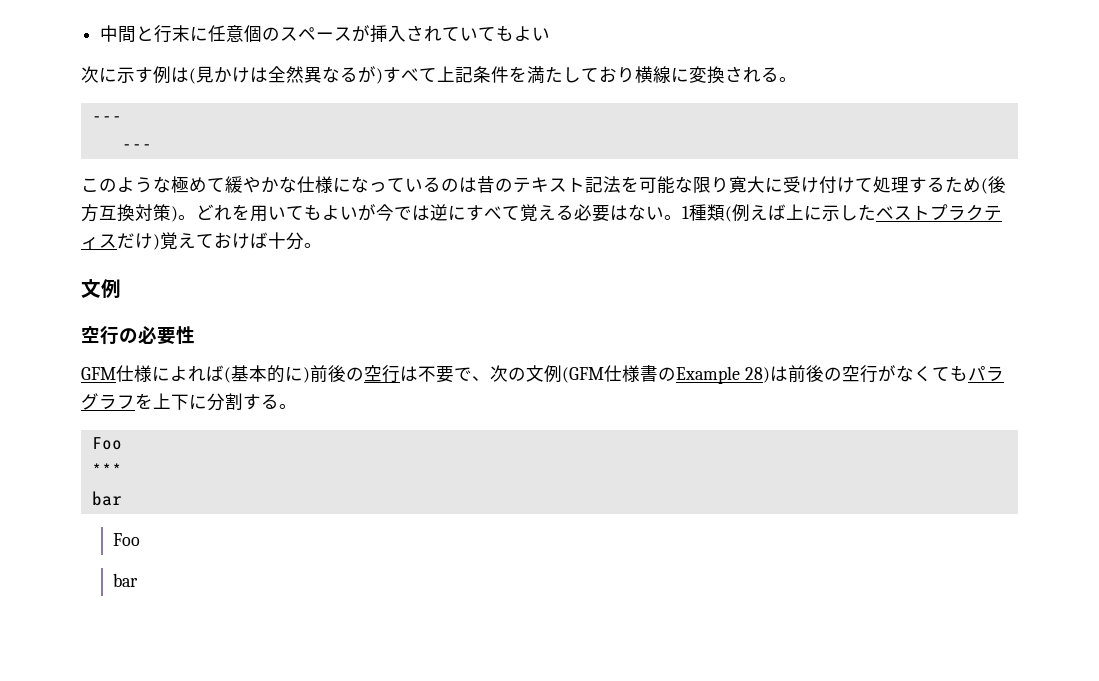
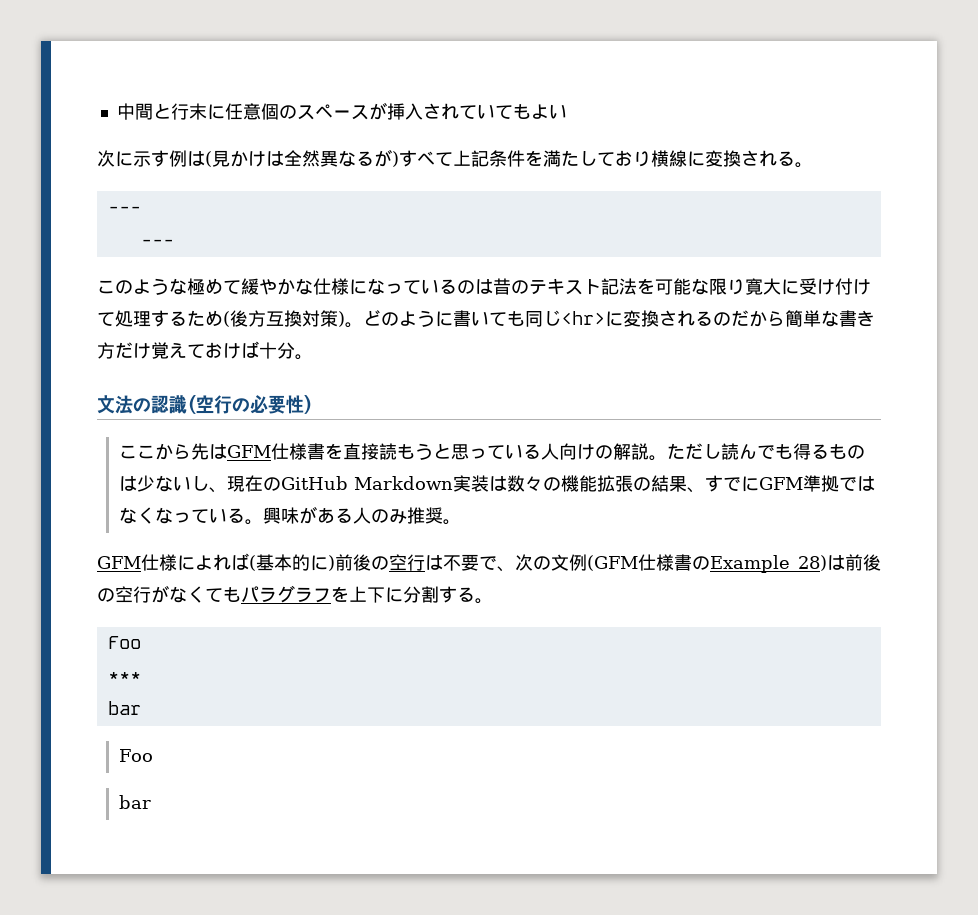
[214,204,1002,222] [81,233,160,250] れを用いてもよいが今では逆にすべて覚える必要はない。1種類(例えば上に示したベストプラクティスだけ) -> [381,310,875,327] [97,342,151,359] のように書いても同じ<hr>に変換されるのだから簡単な書き方だけ
[101,279,121,298] 例 // -> [115,395,196,414] 法の認識(
(195, 335) none -> [304,395,313,414] [118,443,865,461] [118,475,875,493] [118,506,461,525] ) // ここから先はGFM仕様書を直接読もうと思っている人向けの解説。ただし読んでも得るものは少ないし、現在のGitHub Markdown実装は数々の機能拡張の結果、すでにGFM準拠ではなくなっている。興味がある人のみ推奨。

